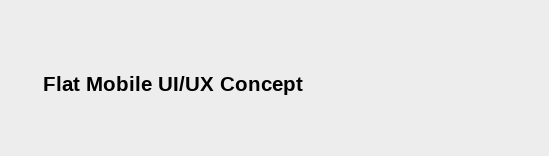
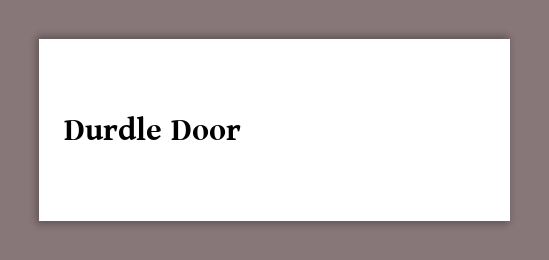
[43,76,303,95] Flat Mobile UI/UX Concept -> [64,116,241,140] Durdle Door

